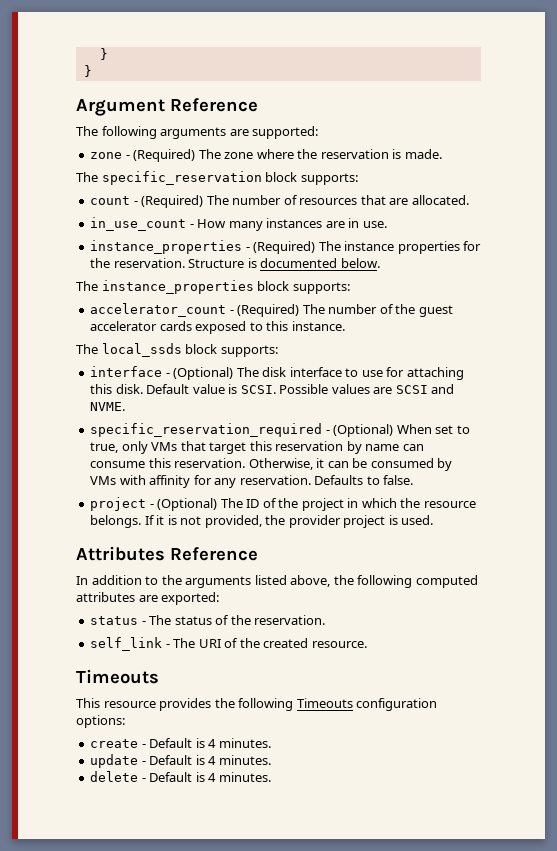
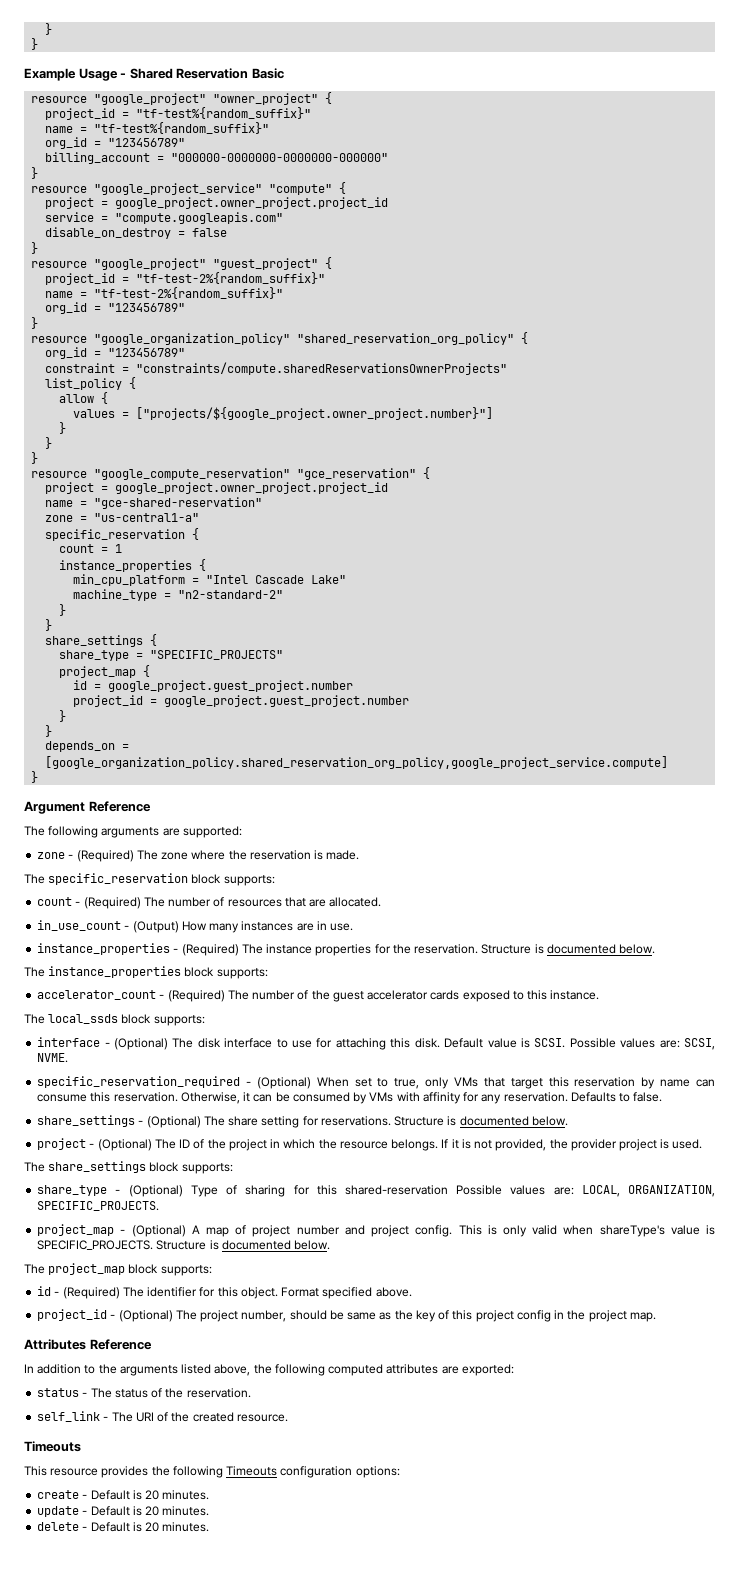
[99,48,108,60] [83,65,92,77] } // } -> [45,23,53,35] [31,38,39,50] [24,68,284,81] [31,92,333,105] [45,107,312,120] [45,122,270,134] [45,137,186,149] [45,152,389,164] [31,167,39,179] [31,182,347,195] [45,197,389,209] [45,212,284,224] [45,227,228,239] [31,242,39,254] [31,257,333,270] [45,272,326,285] [45,287,284,299] [45,302,186,314] [31,317,39,329] [31,332,529,345] [45,347,186,359] [45,362,508,375] [45,377,137,390] [59,392,109,404] [73,407,494,420] [59,422,67,434] [45,437,53,449] [31,452,39,464] [31,467,431,480] [45,482,389,494] [45,497,263,509] [45,513,200,522] [45,528,200,541] [59,544,123,553] [59,559,207,572] [73,574,347,586] [73,589,284,601] [59,604,67,616] [45,619,53,631] [45,634,158,647] [59,650,284,661] [59,665,151,678] [73,680,354,692] [73,695,410,707] [59,710,67,722] [45,725,53,737] [45,741,130,752] [45,756,669,769] [31,771,39,783] } // } // Example Usage - Shared Reservation Basic // resource "google_project" "owner_project" { // project_id = "tf-test%{random_suffix}" // name = "tf-test%{random_suffix}" // org_id = "123456789" // billing_account = "000000-0000000-0000000-000000" // } // resource "google_project_service" "compute" { // project = google_project.owner_project.project_id // service = "compute.googleapis.com" // disable_on_destroy = false // } // resource "google_project" "guest_project" { // project_id = "tf-test-2%{random_suffix}" // name = "tf-test-2%{random_suffix}" // org_id = "123456789" // } // resource "google_organization_policy" "shared_reservation_org_policy" { // org_id = "123456789" // constraint = "constraints/compute.sharedReservationsOwnerProjects" // list_policy { // allow { // values = ["projects/${google_project.owner_project.number}"] // } // } // } // resource "google_compute_reservation" "gce_reservation" { // project = google_project.owner_project.project_id // name = "gce-shared-reservation" // zone = "us-central1-a" // specific_reservation { // count = 1 // instance_properties { // min_cpu_platform = "Intel Cascade Lake" // machine_type = "n2-standard-2" // } // } // share_settings { // share_type = "SPECIFIC_PROJECTS" // project_map { // id = google_project.guest_project.number // project_id = google_project.guest_project.number // } // } // depends_on = [google_organization_policy.shared_reservation_org_policy,google_project_service.compute] // }
(194, 226) none -> [132,921,179,933] (Output)
[373,384,455,394] are SCSI and -> [659,1038,715,1050] are: SCSI,
(414, 480) none -> [37,1115,568,1128] // share_settings - (Optional) The share setting for reservations. Structure is documented below.
(434, 520) none -> [24,1161,233,1174] [37,1185,715,1197] [37,1201,160,1211] [37,1224,715,1237] [37,1240,331,1250] [24,1263,212,1276] [37,1286,412,1299] [37,1309,656,1322] // The share_settings block supports: // share_type - (Optional) Type of sharing for this shared-reservation Possible values are: LOCAL, ORGANIZATION, SPECIFIC_PROJECTS. // project_map - (Optional) A map of project number and project config. This is only valid when shareType's value is SPECIFIC_PROJECTS. Structure is documented below. // The project_map block supports: // id - (Required) The identifier for this object. Format specified above. // project_id - (Optional) The project number, should be same as the key of this project config in the project map.
[208,739,217,748] 4 -> [145,1490,160,1500] 20
[208,756,217,765] 4 -> [145,1506,160,1516] 20
[208,773,217,782] 4 -> [145,1522,160,1532] 20

